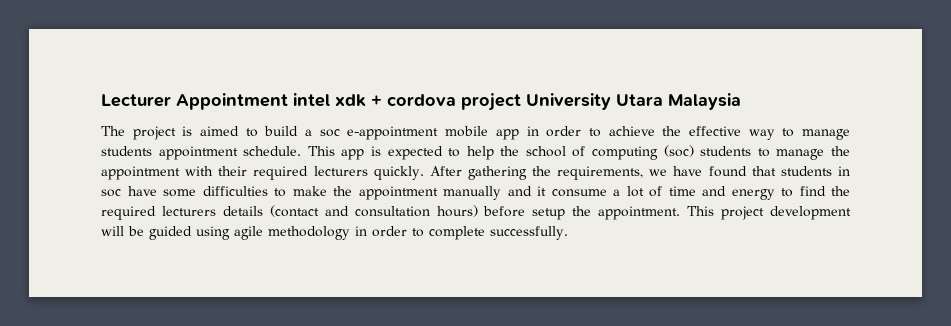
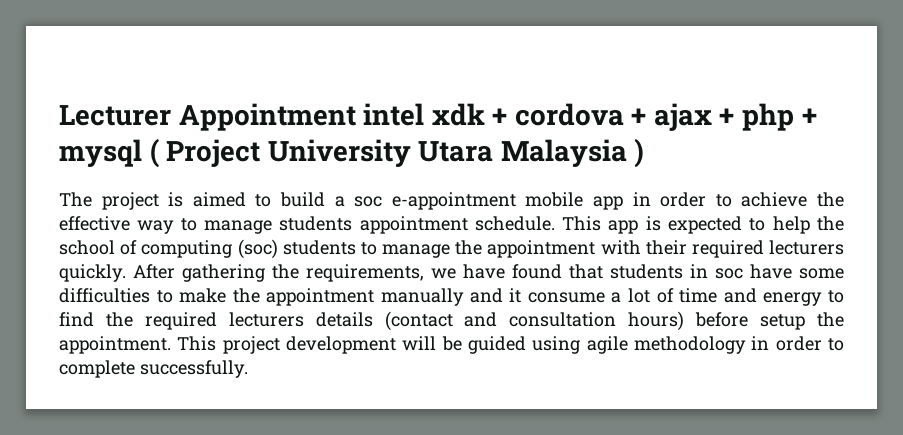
[461,93,521,111] project -> [631,103,817,131] [59,138,261,168] + ajax + php + mysql ( Project
(741, 101) none -> [634,138,645,168] )

